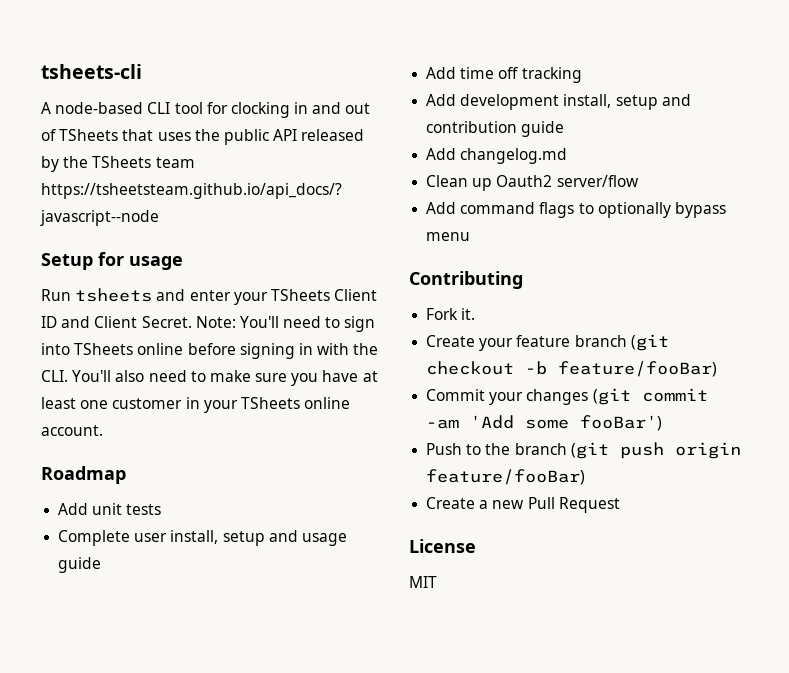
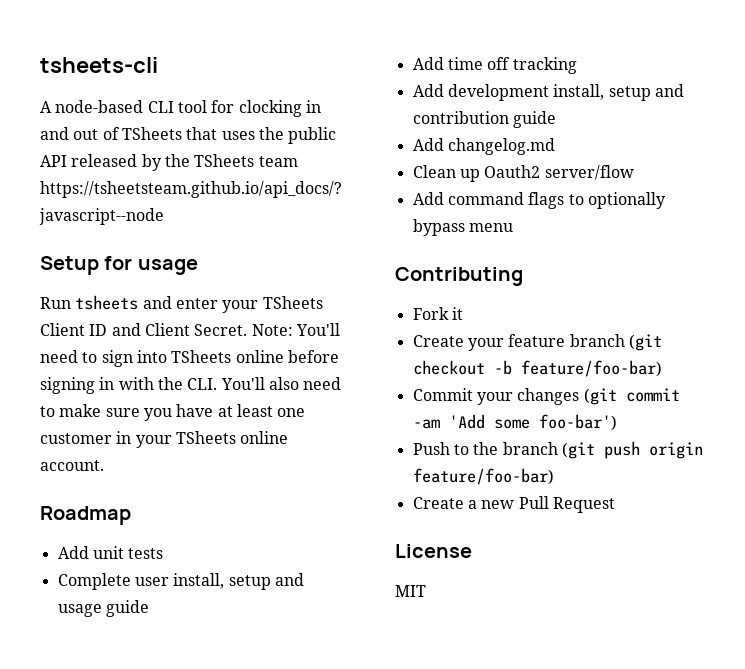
[461,308,476,320] it. -> [451,307,463,320] it
[558,361,718,377] feature/fooBar) -> [520,360,662,377] feature/foo-bar)
[580,415,663,431] fooBar') -> [538,414,617,431] foo-bar')
[426,469,586,485] feature/fooBar) -> [412,468,554,485] feature/foo-bar)

